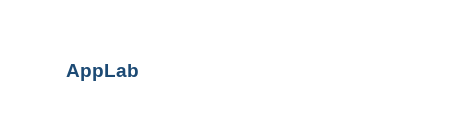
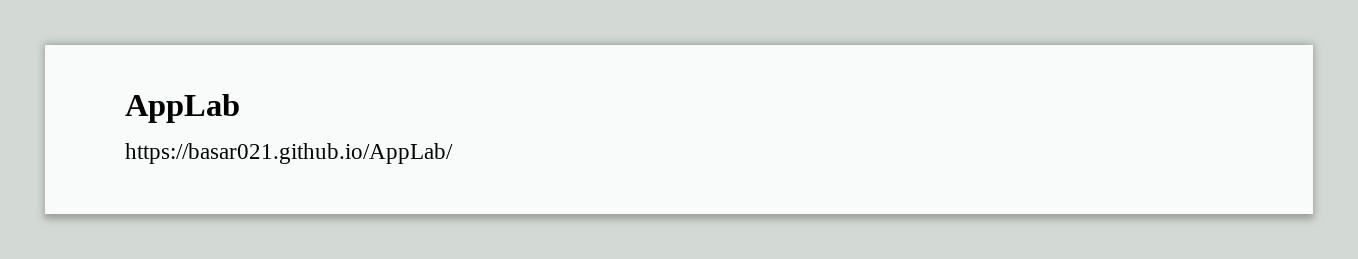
(139, 72) none -> [125,143,453,164] // https://basar021.github.io/AppLab/

